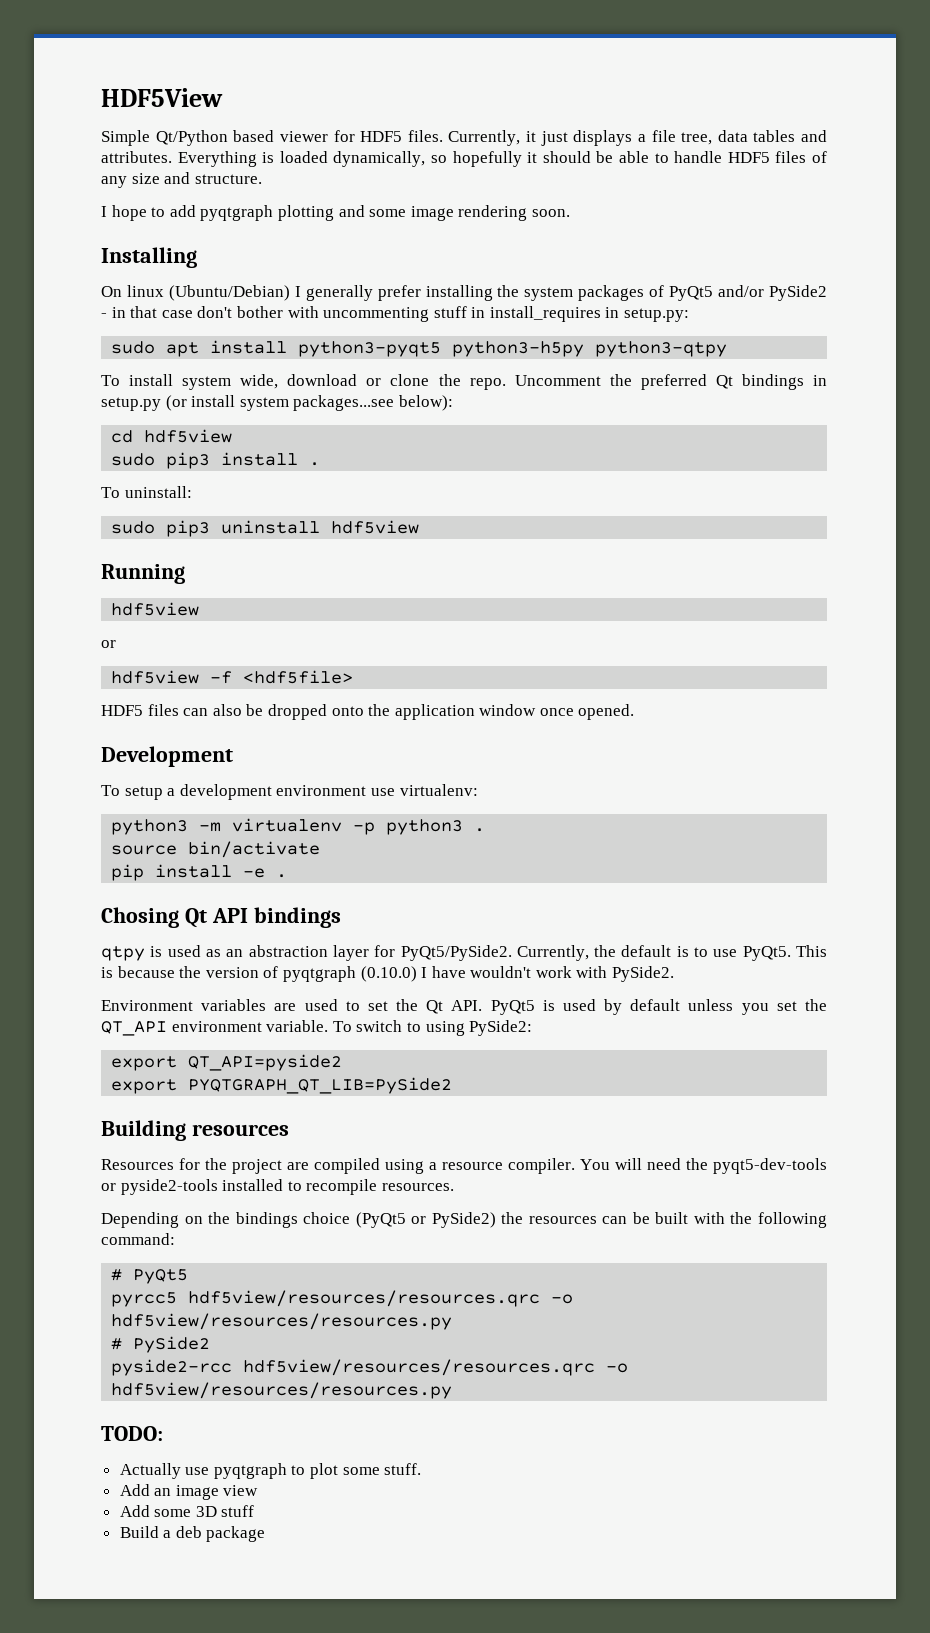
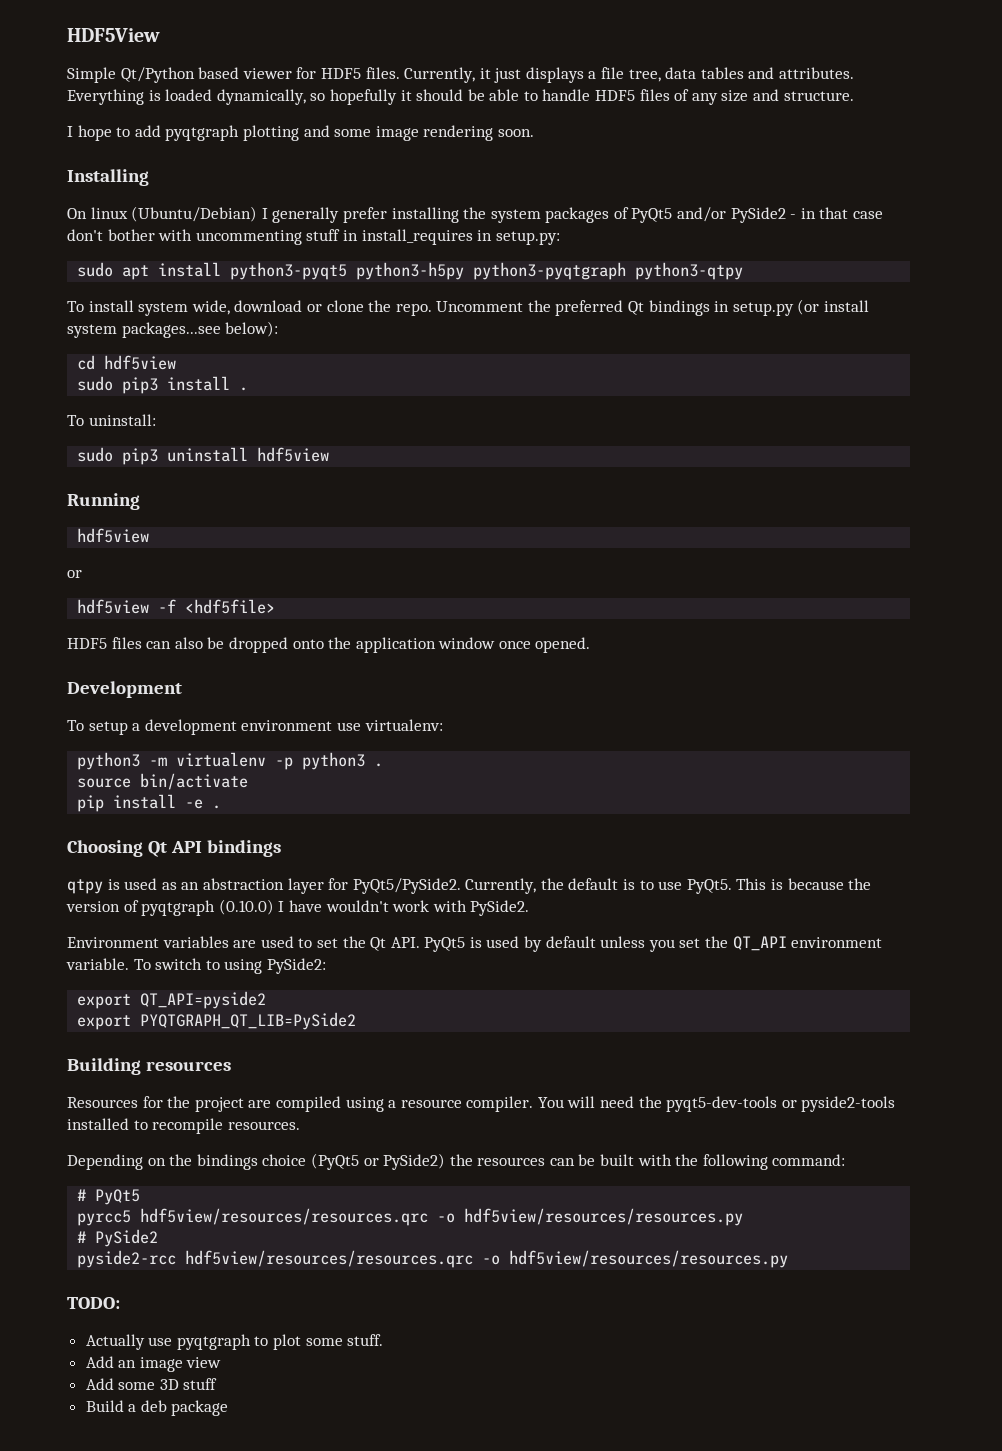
(585, 349) none -> [473,262,627,280] python3-pyqtgraph
[101,907,179,928] Chosing -> [67,840,143,857] Choosing

